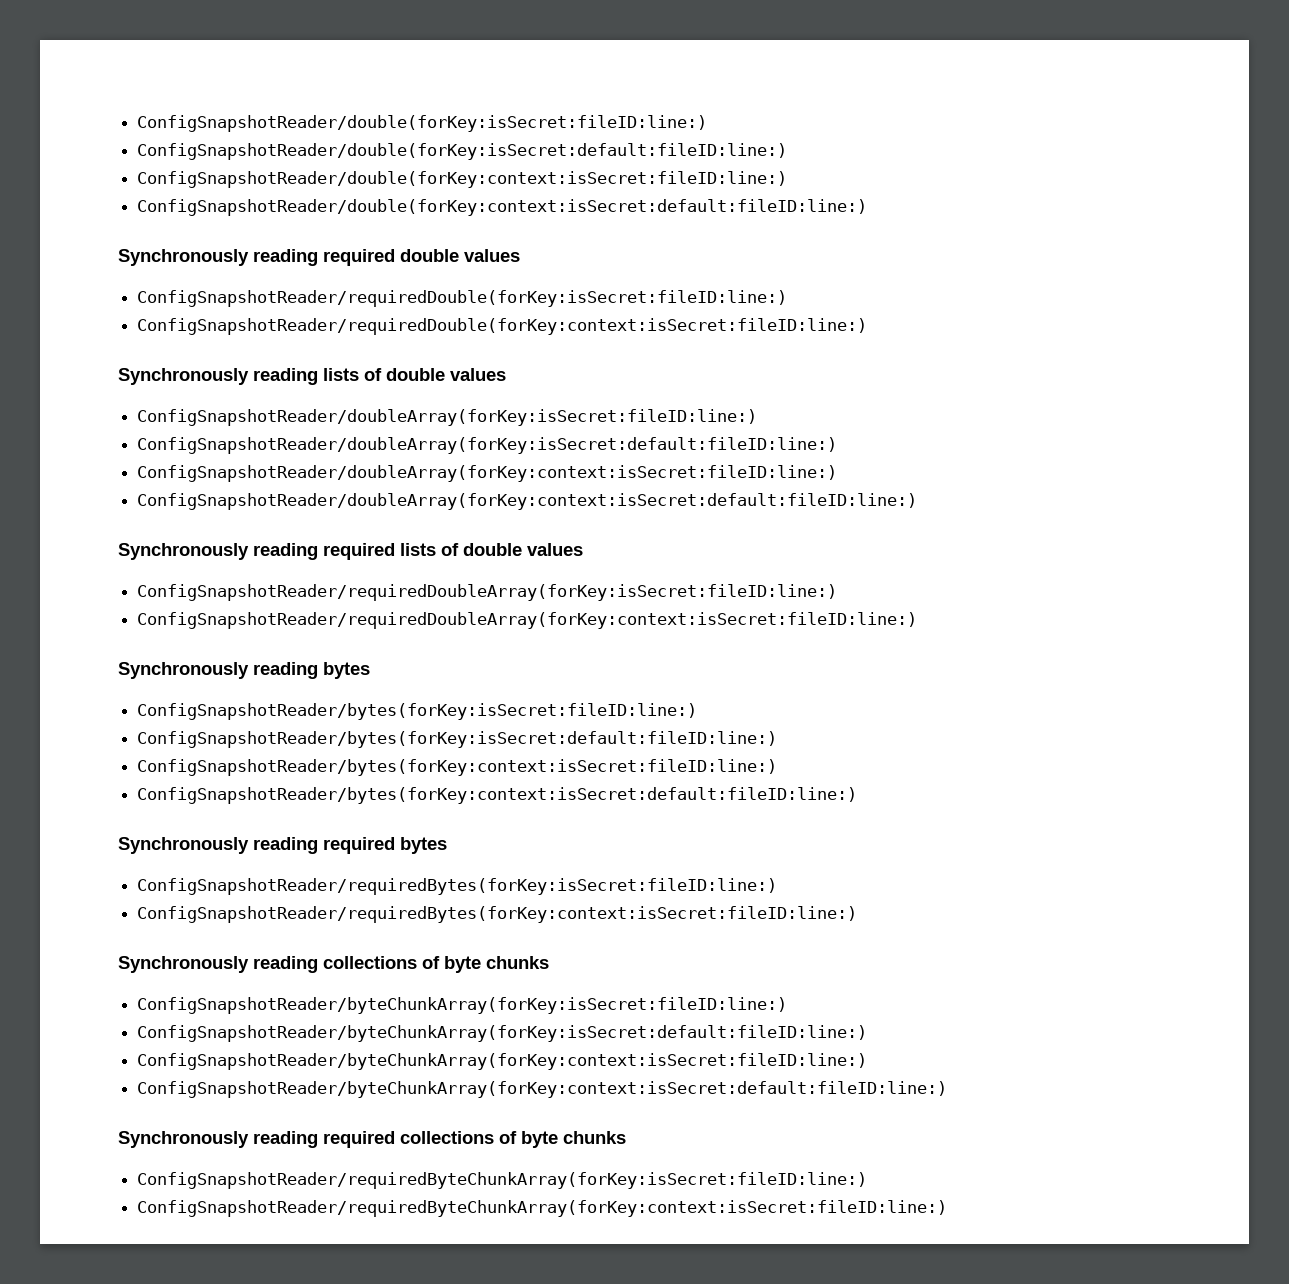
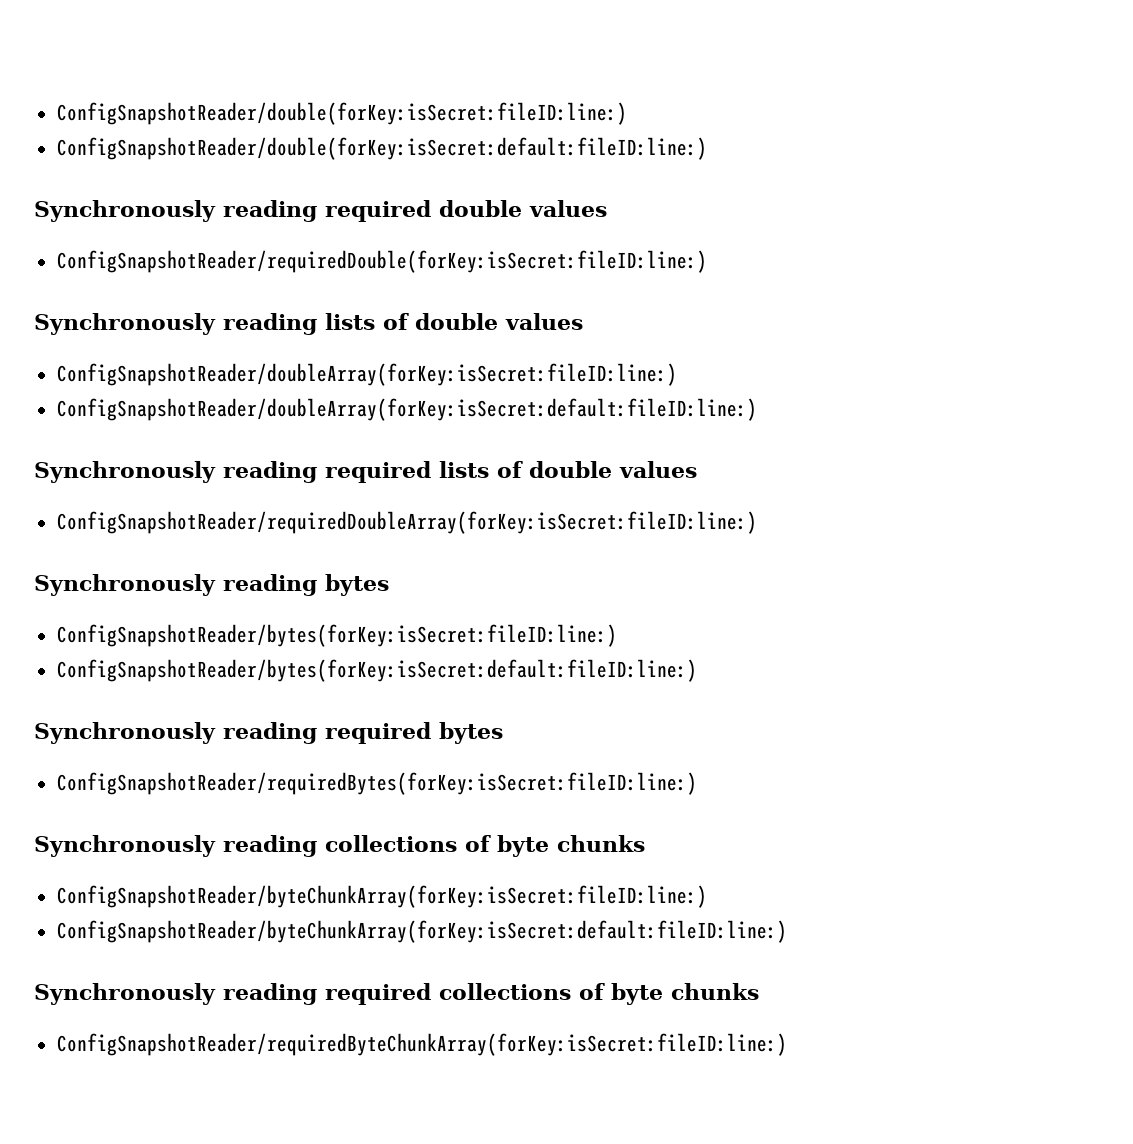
[137,171,788,188] [137,199,868,216] // ConfigSnapshotReader/double(forKey:context:isSecret:fileID:line:) // ConfigSnapshotReader/double(forKey:context:isSecret:default:fileID:line:) -> (707, 148) none
[137,318,868,335] // ConfigSnapshotReader/requiredDouble(forKey:context:isSecret:fileID:line:) -> (707, 261) none
[137,465,838,482] [137,493,918,510] // ConfigSnapshotReader/doubleArray(forKey:context:isSecret:fileID:line:) // ConfigSnapshotReader/doubleArray(forKey:context:isSecret:default:fileID:line:) -> (757, 409) none
[137,612,918,629] // ConfigSnapshotReader/requiredDoubleArray(forKey:context:isSecret:fileID:line:) -> (757, 522) none
[137,759,778,776] [137,787,858,804] // ConfigSnapshotReader/bytes(forKey:context:isSecret:fileID:line:) // ConfigSnapshotReader/bytes(forKey:context:isSecret:default:fileID:line:) -> (697, 670) none
[137,906,858,923] // ConfigSnapshotReader/requiredBytes(forKey:context:isSecret:fileID:line:) -> (697, 783) none
[137,1053,868,1070] [137,1081,948,1098] // ConfigSnapshotReader/byteChunkArray(forKey:context:isSecret:fileID:line:) // ConfigSnapshotReader/byteChunkArray(forKey:context:isSecret:default:fileID:line:) -> (787, 931) none
[137,1200,948,1217] // ConfigSnapshotReader/requiredByteChunkArray(forKey:context:isSecret:fileID:line:) -> (787, 1044) none

